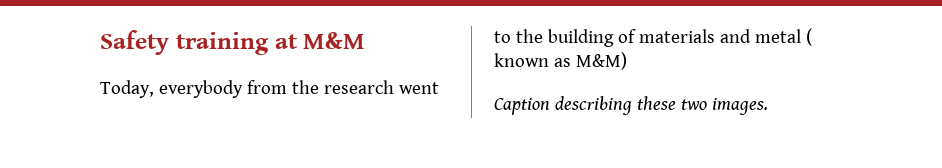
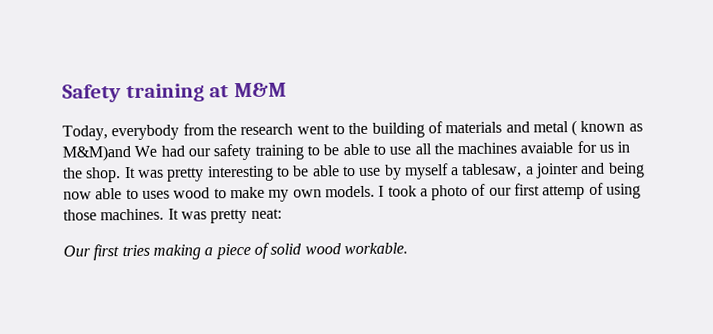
[575,52,627,70] [494,96,768,115] M&M) // Caption describing these two images. -> [62,140,631,162] [62,162,645,183] [63,182,642,202] [63,208,282,224] [63,242,408,261] M&M)and We had our safety training to be able to use all the machines avaiable for us in the shop. It was pretty interesting to be able to use by myself a tablesaw, a jointer and being now able to uses wood to make my own models. I took a photo of our first attemp of using those machines. It was pretty neat: // Our first tries making a piece of solid wood workable.

